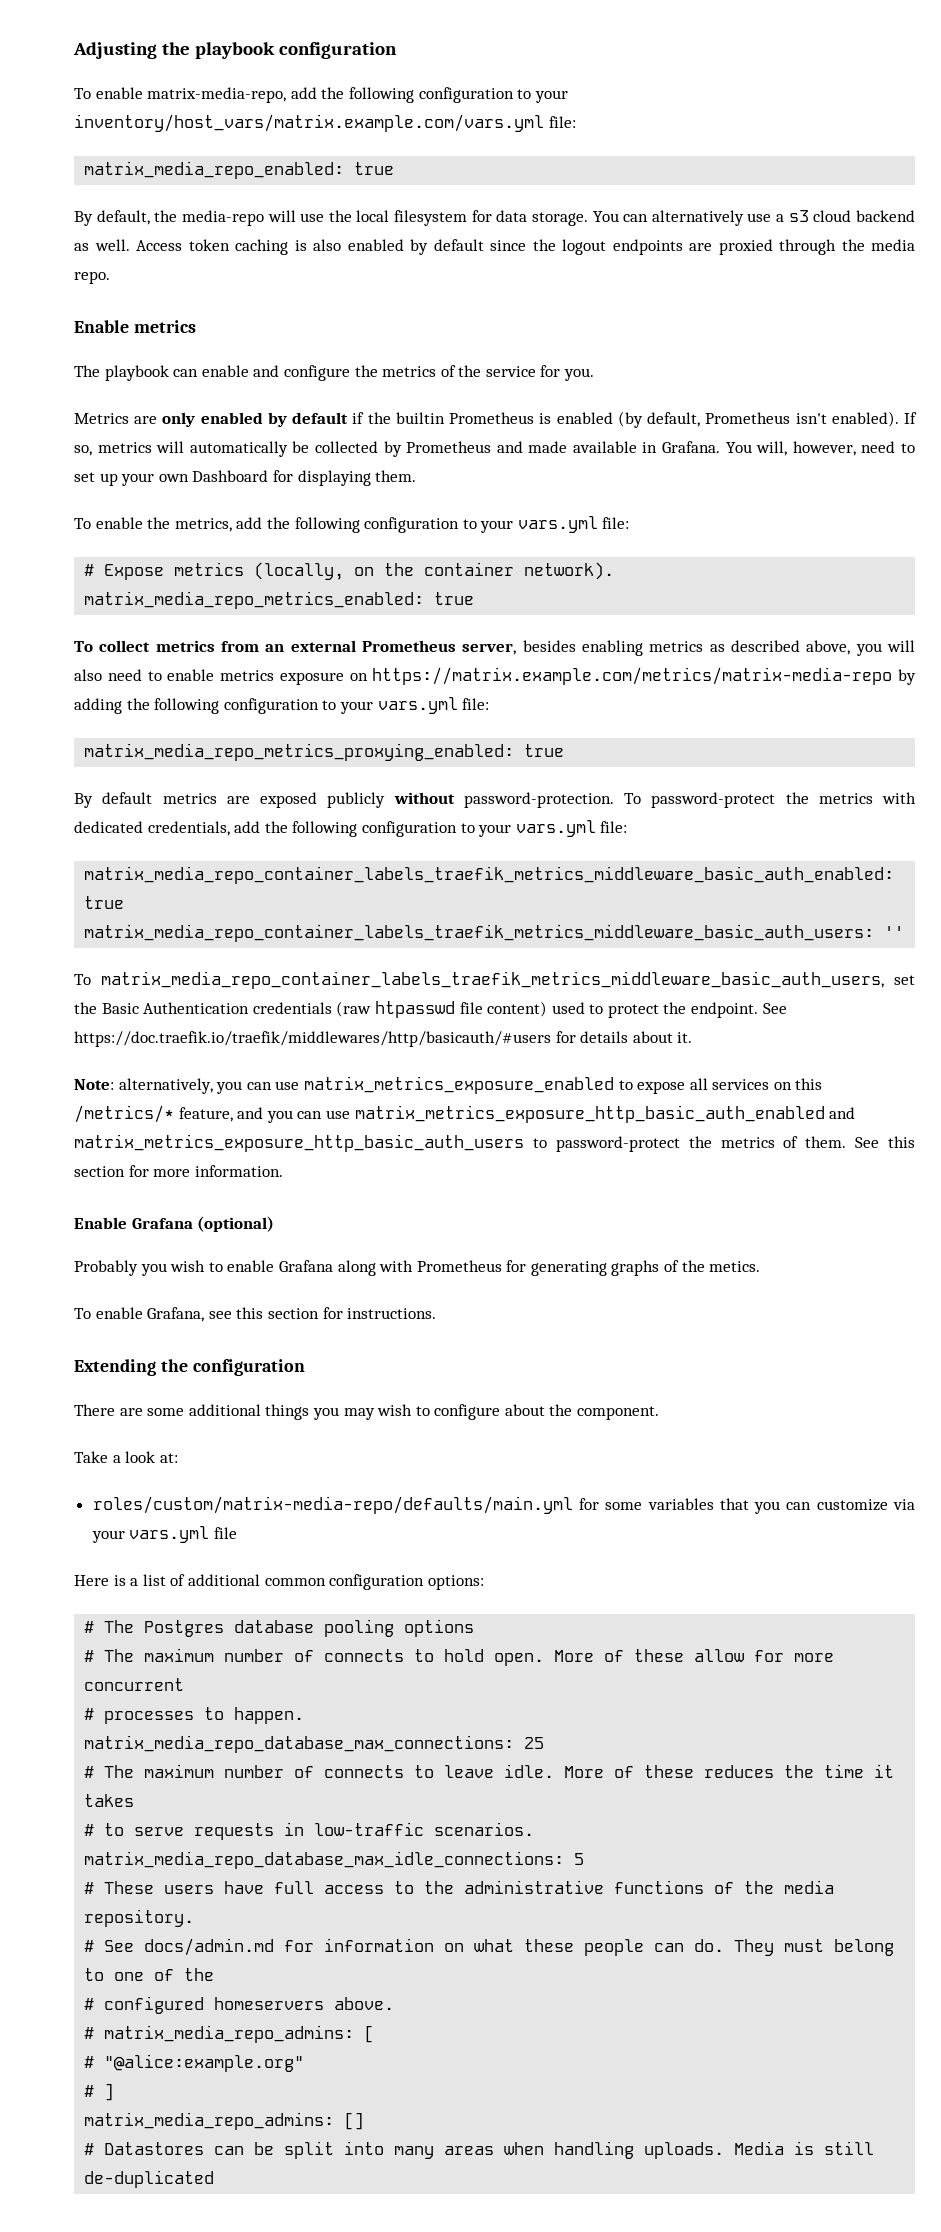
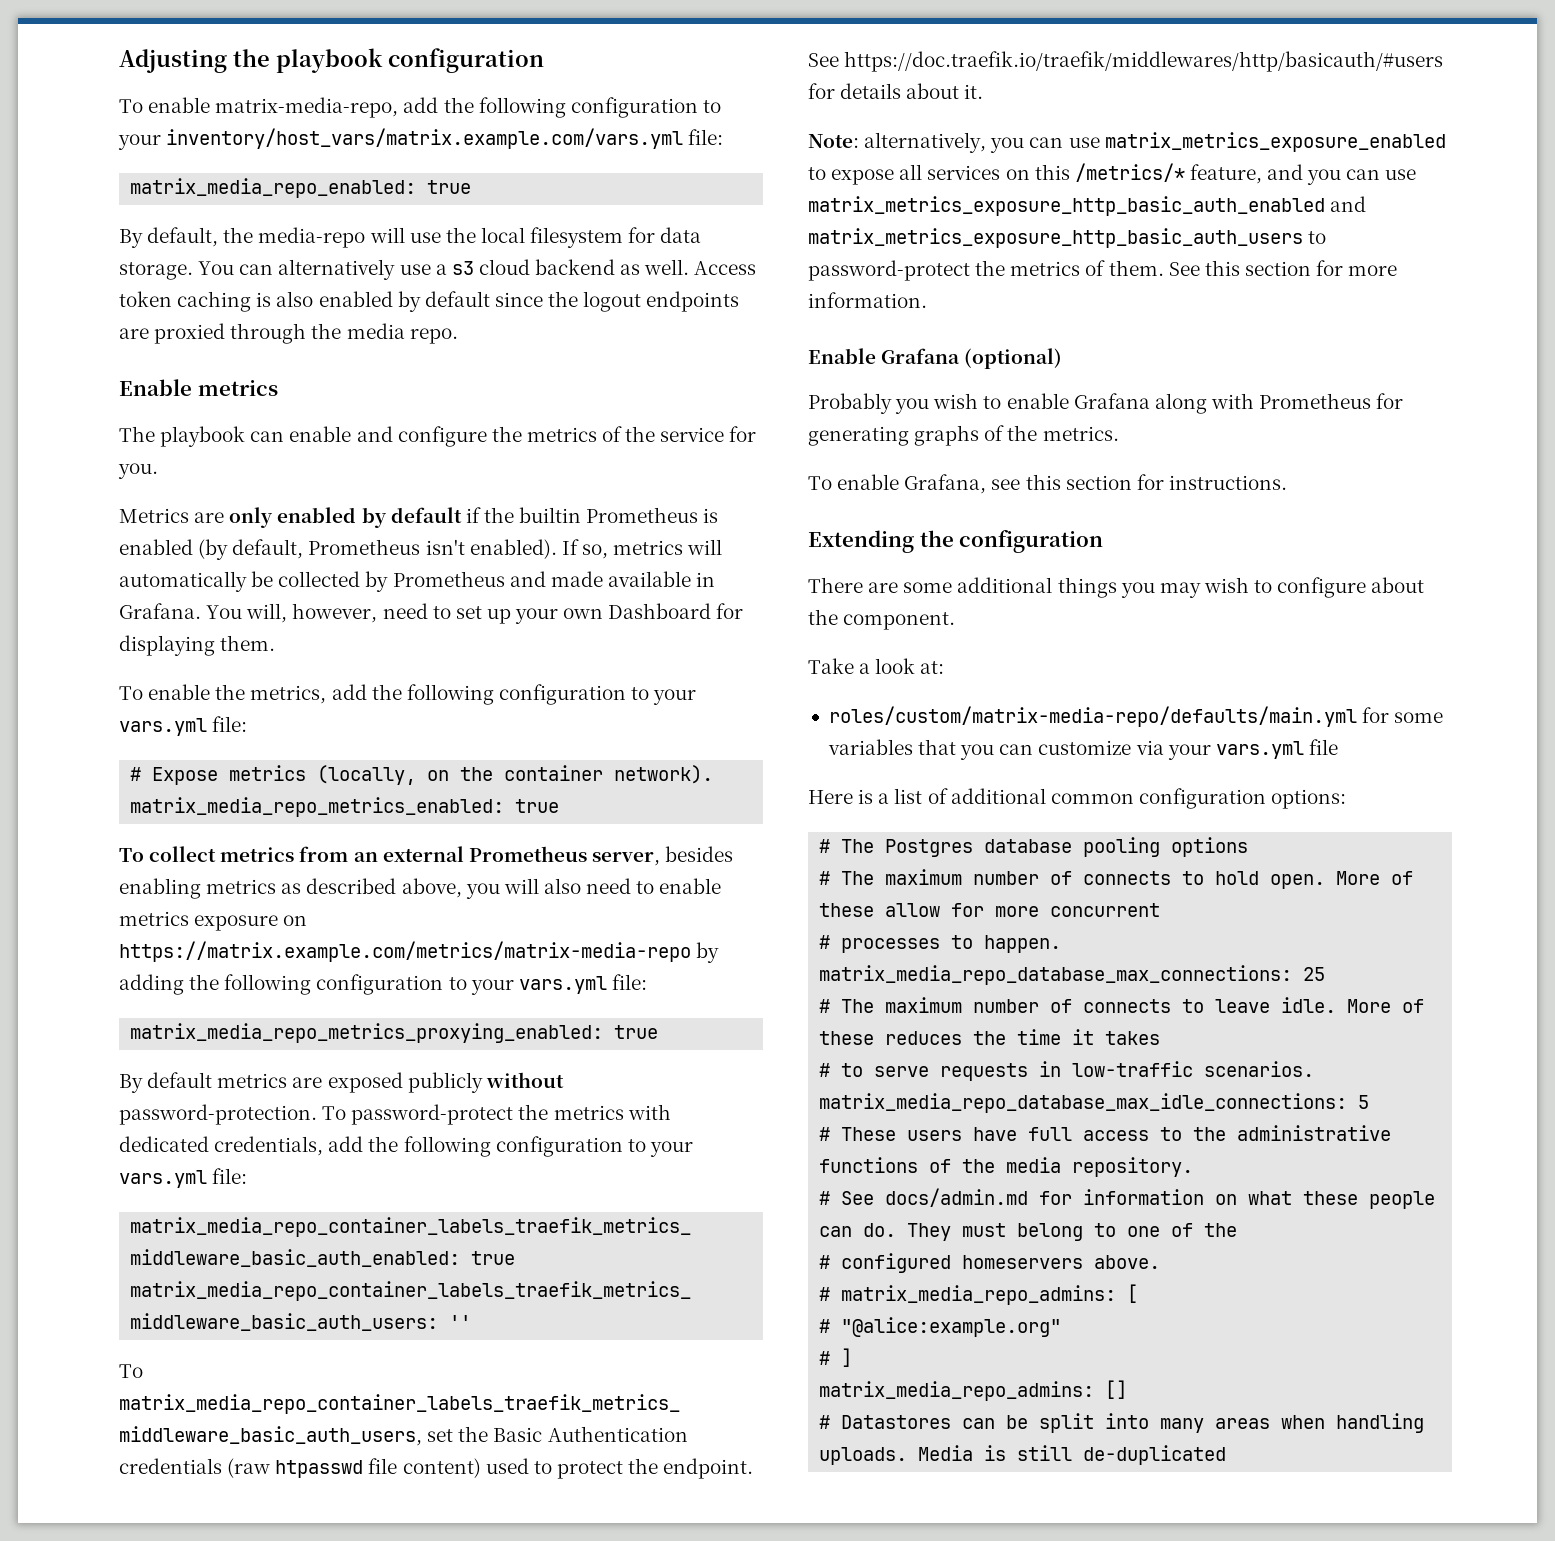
[709,1261,761,1272] metics. -> [1042,426,1119,441] metrics.

